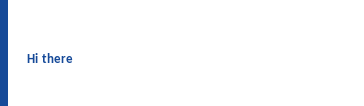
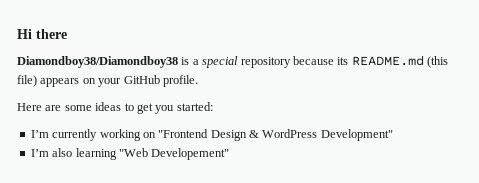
(73, 58) none -> [17,55,448,68] [17,75,198,87] [17,102,213,114] [30,129,393,141] [30,148,230,160] // Diamondboy38/Diamondboy38 is a special repository because its README.md (this file) appears on your GitHub profile. // Here are some ideas to get you started: // I’m currently working on "Frontend Design & WordPress Development" // I’m also learning "Web Developement"

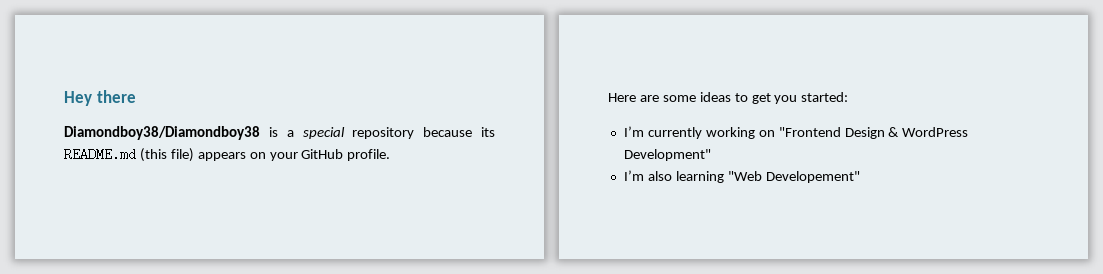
[17,29,32,39] Hi -> [64,91,92,106] Hey

